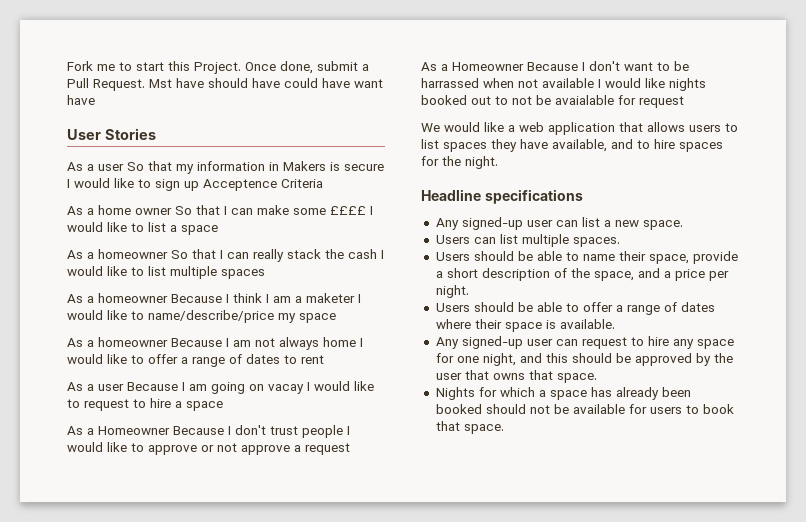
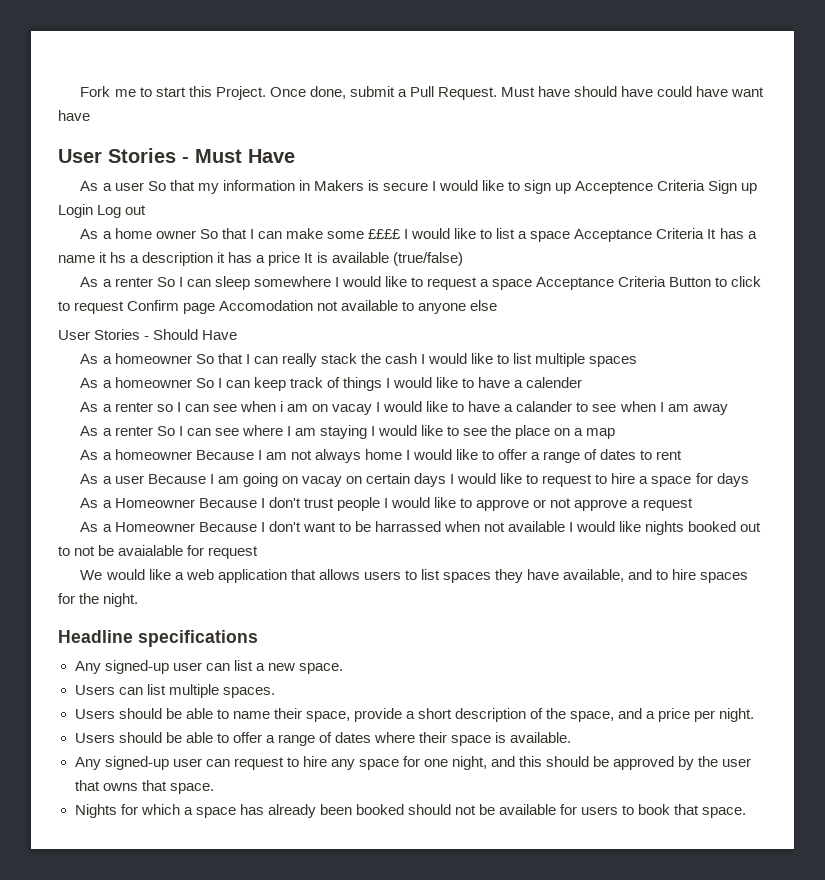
[149,79,172,88] Mst -> [501,87,536,97] Must
(156, 134) none -> [182,149,295,163] - Must Have
(323, 183) none -> [708,180,758,194] [58,204,147,218] Sign up Login Log out
(218, 230) none -> [574,228,757,242] [58,252,463,266] [80,276,762,290] [58,300,498,314] [58,329,238,340] Acceptance Criteria It has a name it hs a description it has a price It is available (true/false) // As a renter So I can sleep somewhere I would like to request a space Acceptance Criteria Button to click to request Confirm page Accomodation not available to anyone else // User Stories - Should Have
[171,293,361,303] [67,310,336,323] Because I think I am a maketer I would like to name/describe/price my space -> [195,377,583,391] [80,401,728,415] [80,425,616,439] So I can keep track of things I would like to have a calender // As a renter so I can see when i am on vacay I would like to have a calander to see when I am away // As a renter So I can see where I am staying I would like to see the place on a map
(304, 389) none -> [345,473,447,487] on certain days
(223, 406) none -> [695,473,749,487] for days

